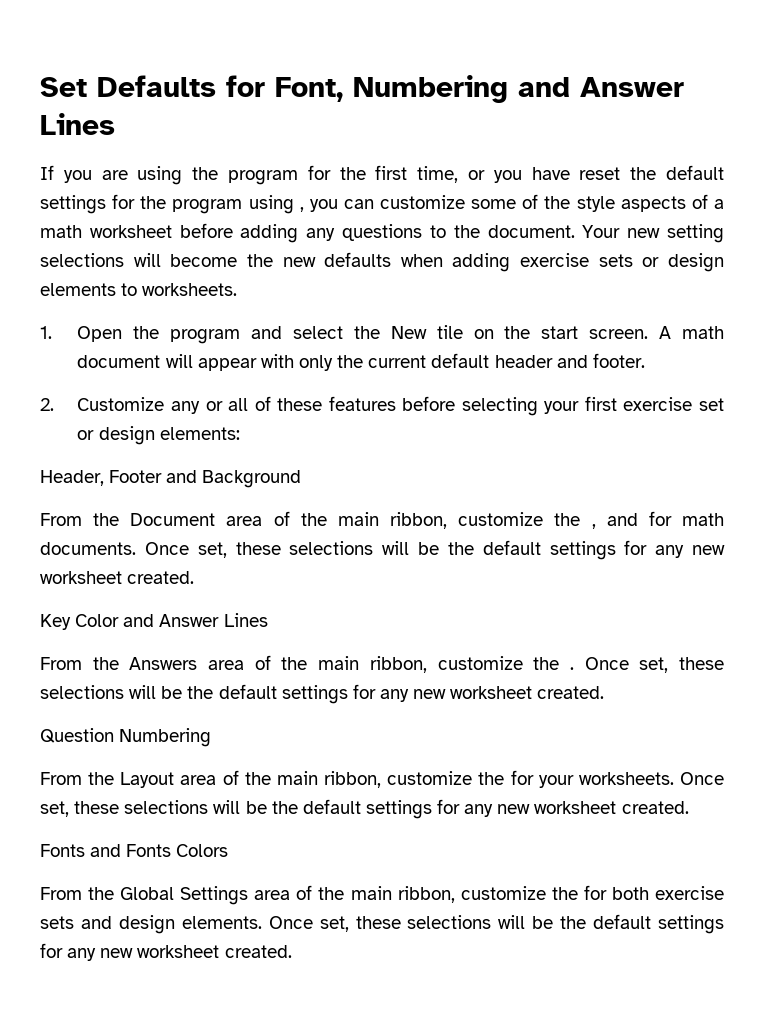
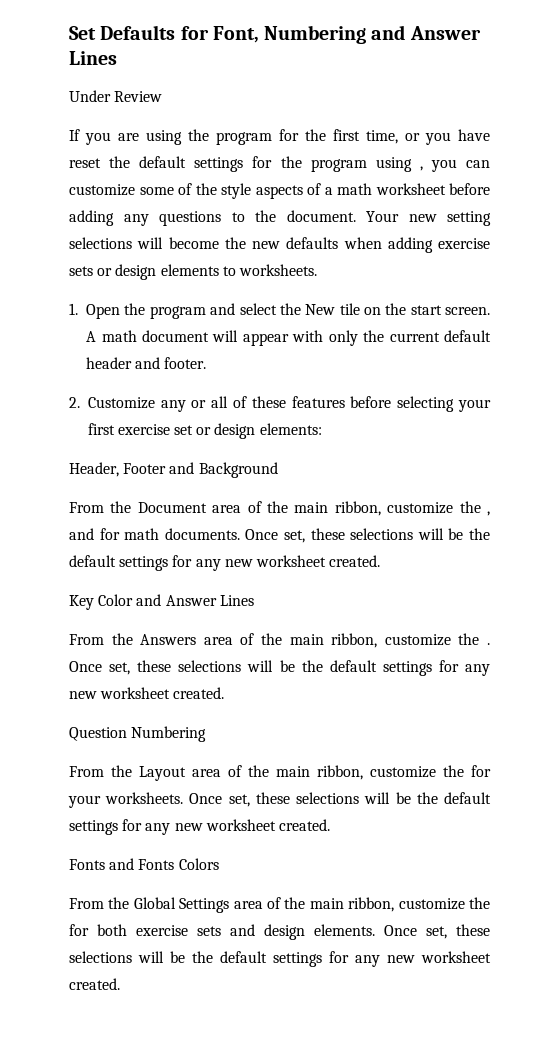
(115, 124) none -> [69,90,163,102] // Under Review

